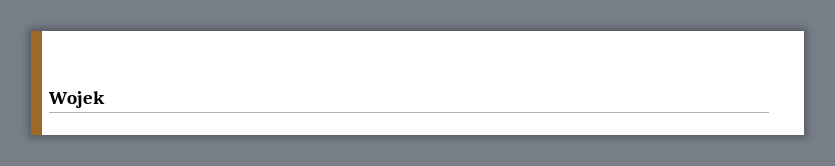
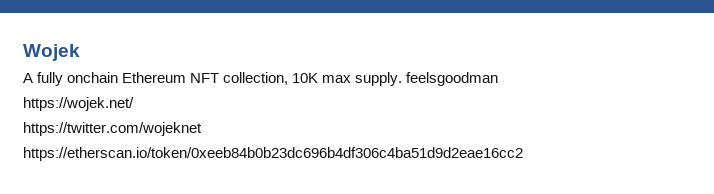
(105, 99) none -> [23,72,499,86] [23,97,134,111] [23,122,202,136] [23,147,523,161] // A fully onchain Ethereum NFT collection, 10K max supply. feelsgoodman // https://wojek.net/ // https://twitter.com/wojeknet // https://etherscan.io/token/0xeeb84b0b23dc696b4df306c4ba51d9d2eae16cc2

